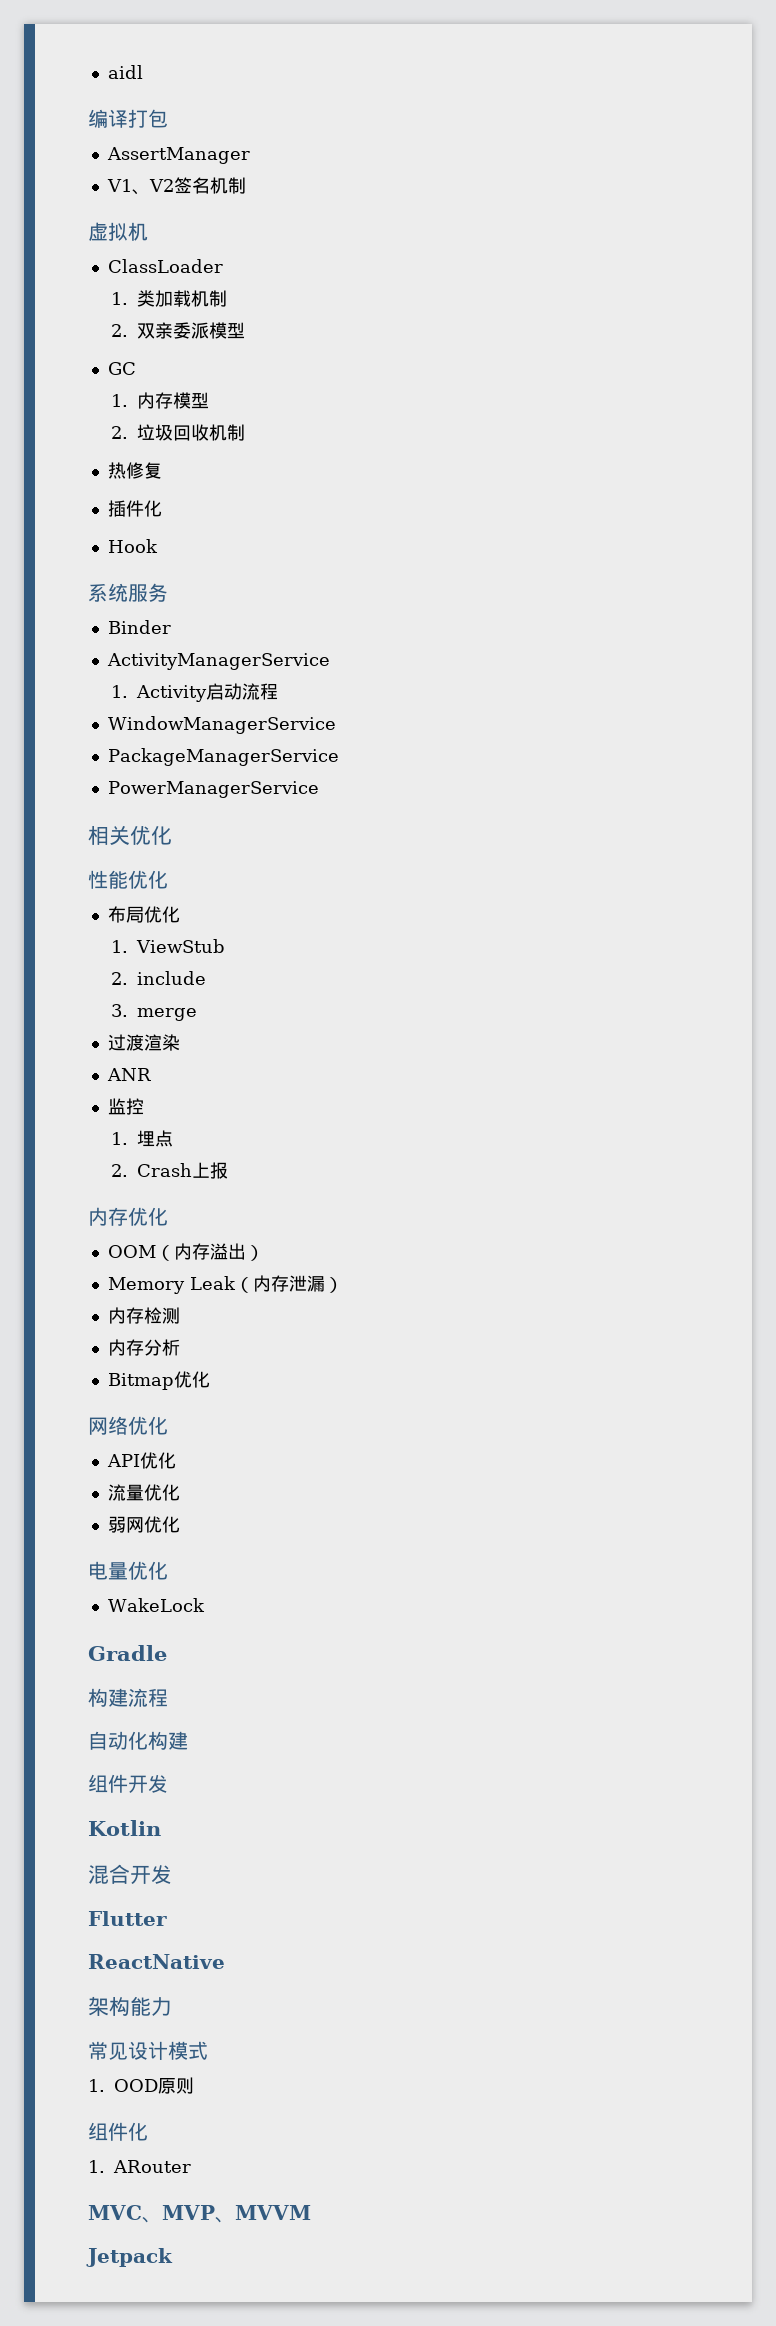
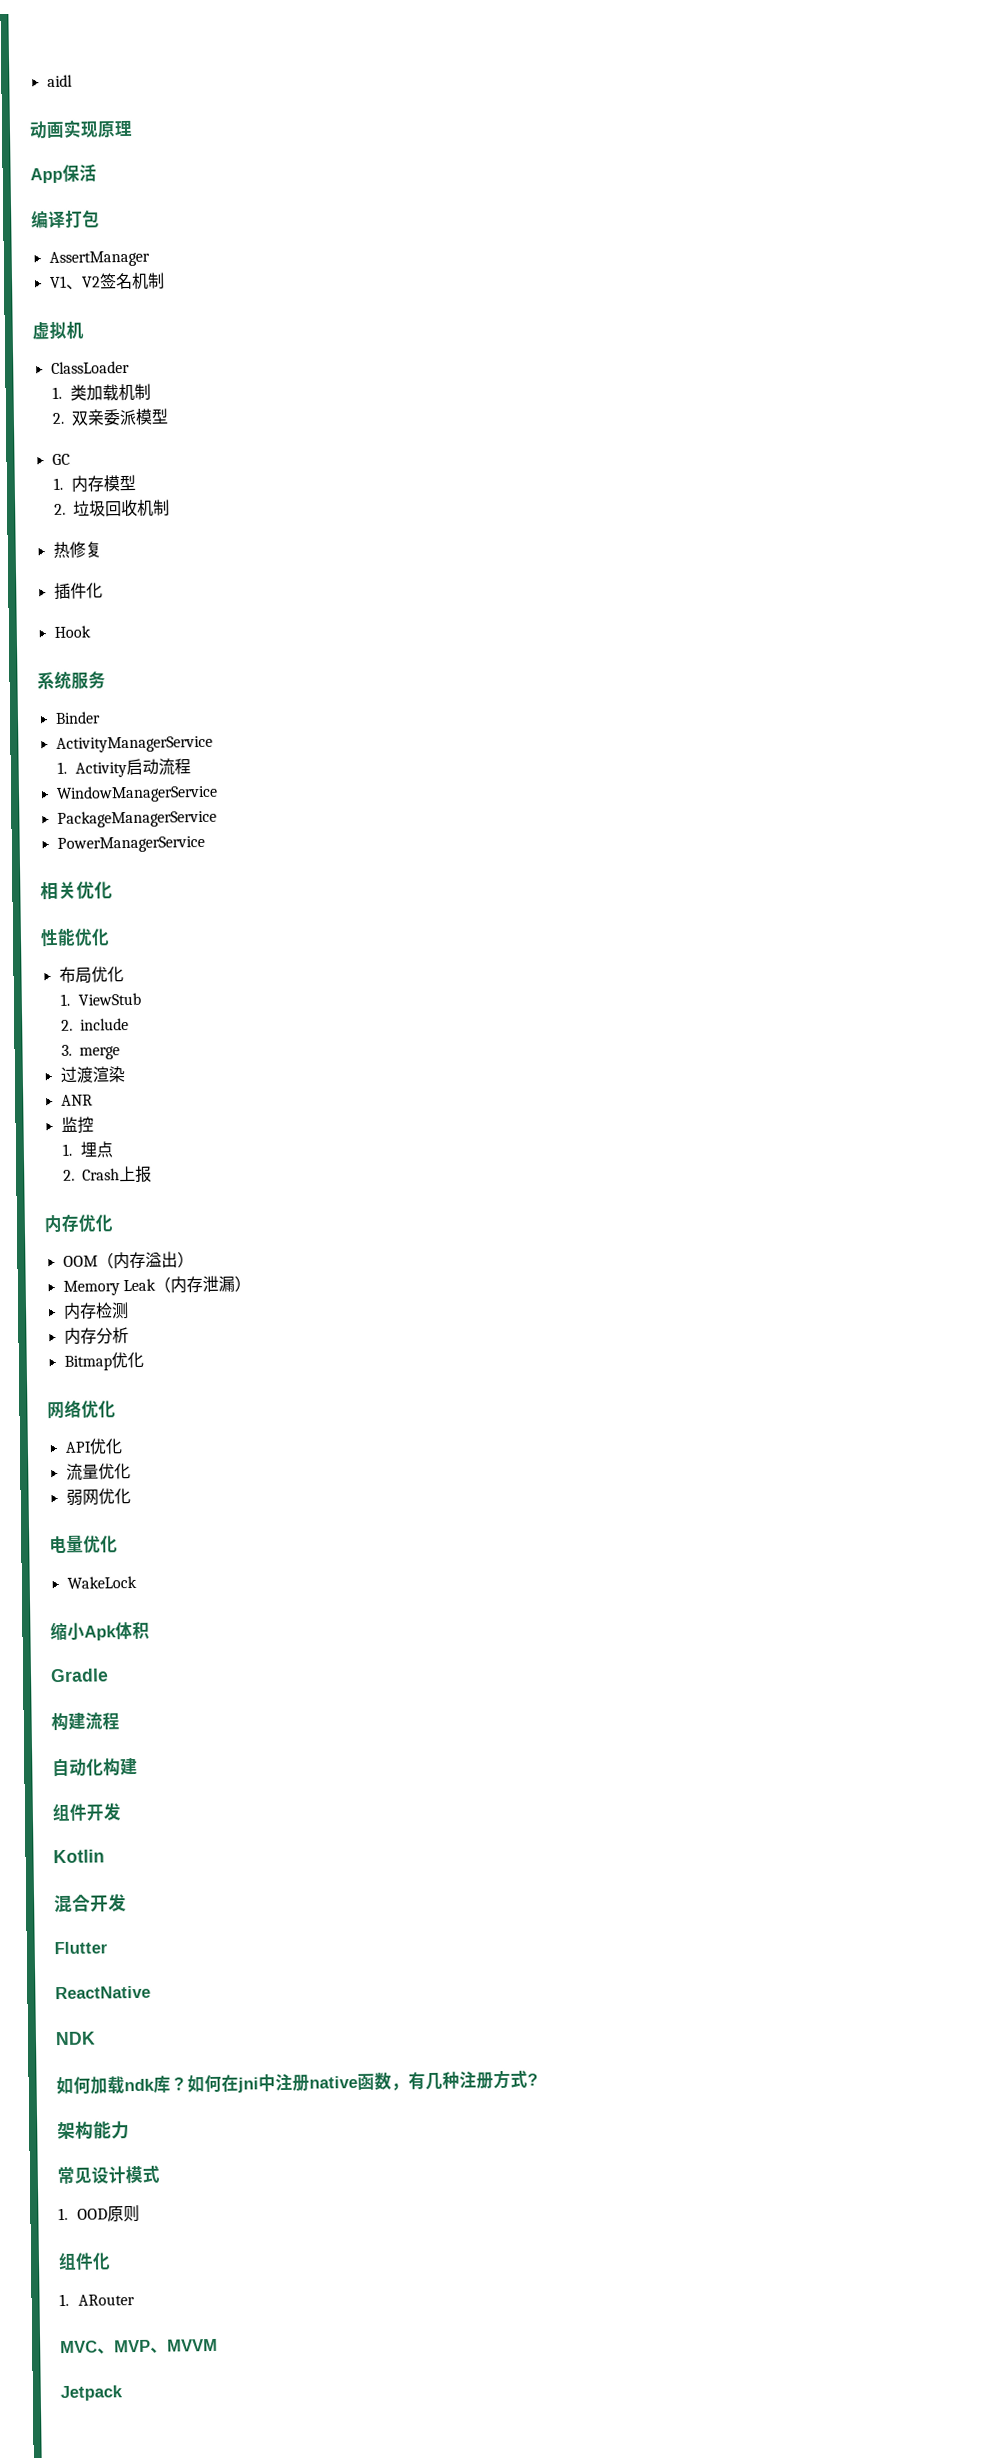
(143, 72) none -> [29,119,133,139] [30,164,97,184] // 动画实现原理 // App保活
(205, 1605) none -> [50,1621,150,1641] // 缩小Apk体积
(225, 1961) none -> [55,2031,96,2046] [56,2069,538,2095] // NDK // 如何加载ndk库？如何在jni中注册native函数，有几种注册方式?

